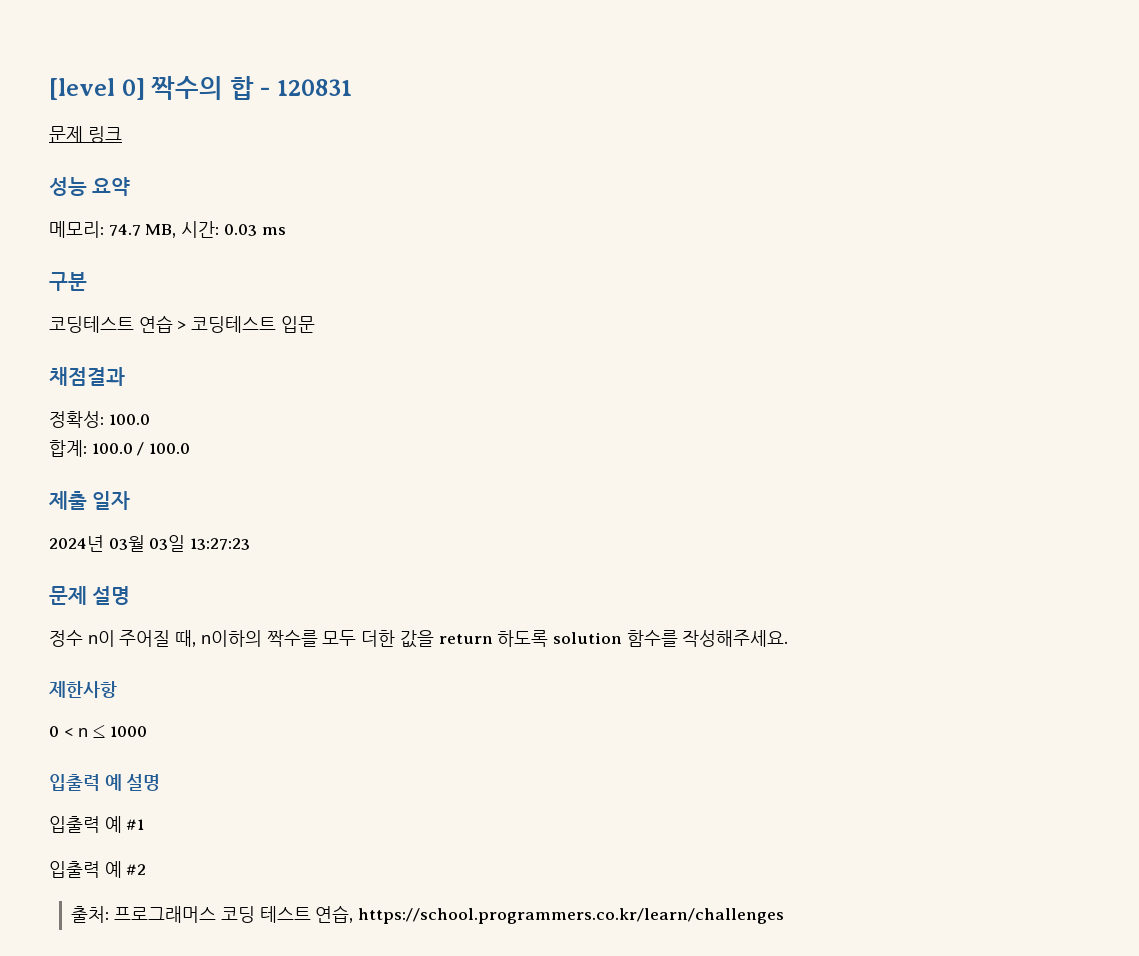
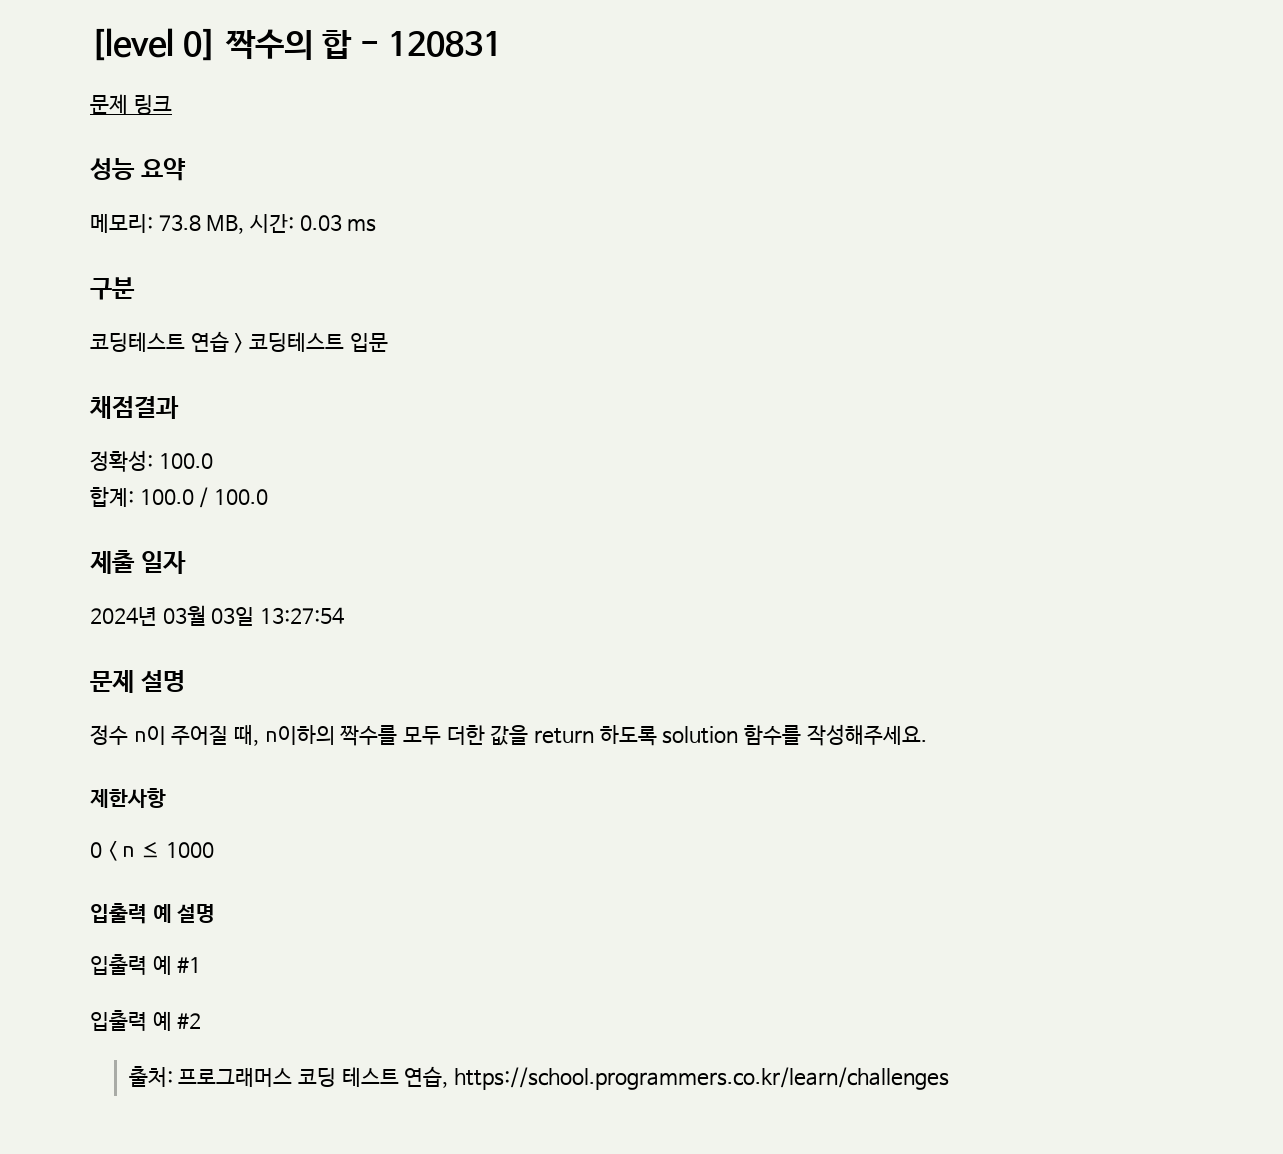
[108,224,141,236] 74.7 -> [158,214,201,231] 73.8
[190,538,251,550] 13:27:23 -> [260,607,345,624] 13:27:54

